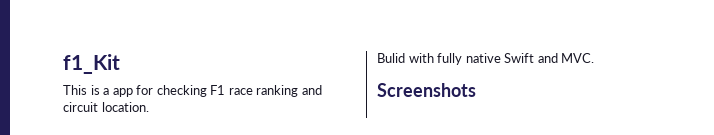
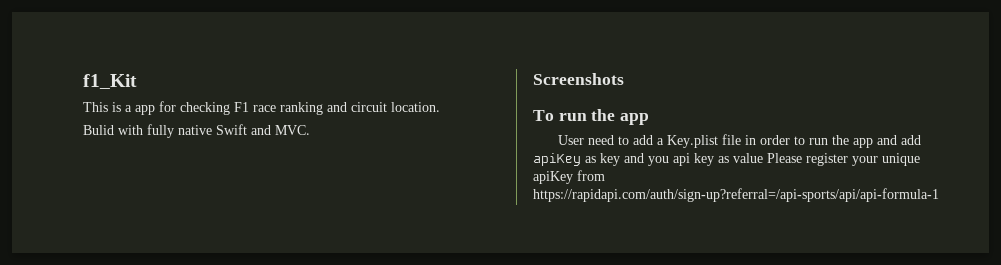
(476, 90) none -> [533,109,650,125] [558,134,922,148] [533,153,920,166] [533,170,605,184] [533,188,939,202] // To run the app // User need to add a Key.plist file in order to run the app and add apiKey as key and you api key as value Please register your unique apiKey from https://rapidapi.com/auth/sign-up?referral=/api-sports/api/api-formula-1

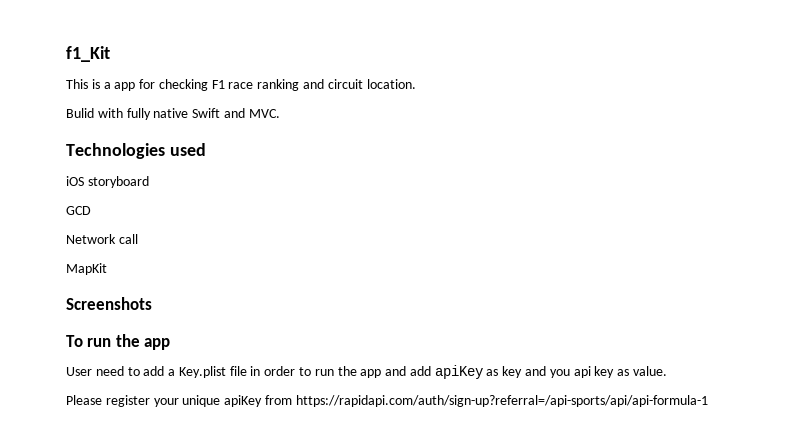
(310, 130) none -> [66,143,206,159] [66,176,149,188] [66,206,91,215] [66,234,138,244] [66,263,107,275] // Technologies used // iOS storyboard // GCD // Network call // MapKit
[733,153,763,163] value -> [632,366,667,376] value. //

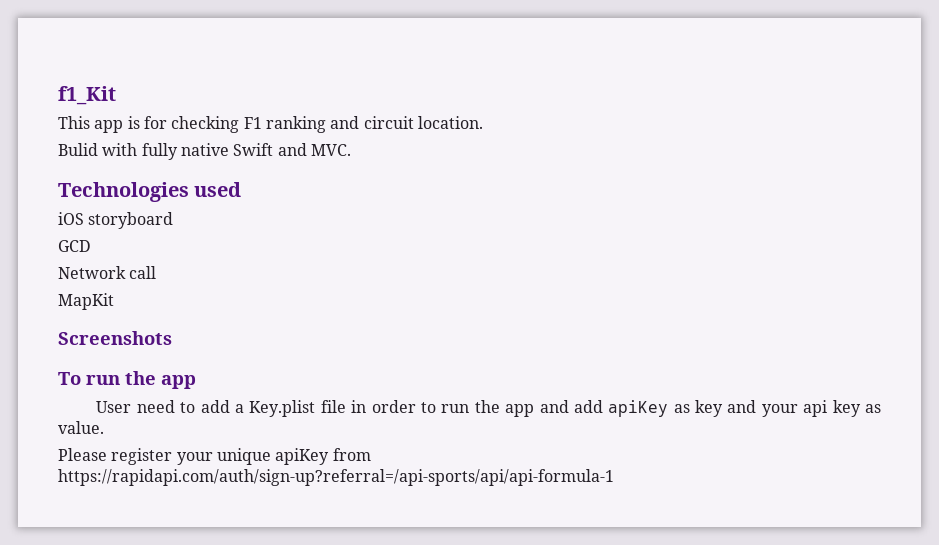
[91,79,136,91] is a app -> [94,116,140,133] app is
[228,82,254,89] race -> (262, 123) none
[549,369,570,378] you -> [761,404,798,417] your

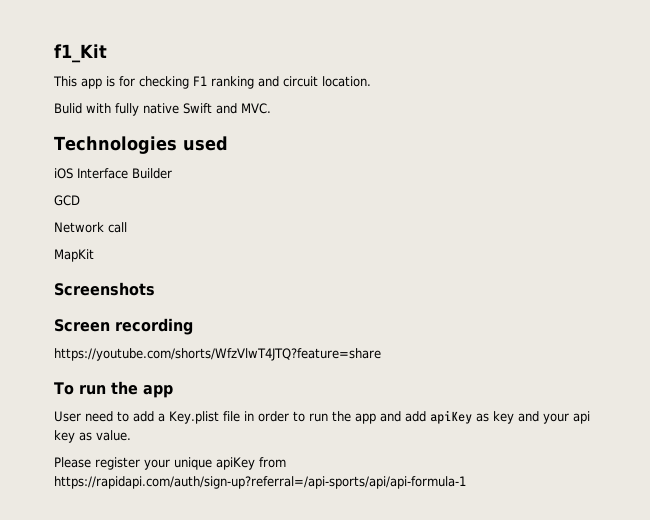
[88,212,174,229] storyboard -> [77,168,172,179] Interface Builder
(172, 338) none -> [54,318,193,335] [54,348,381,361] // Screen recording // https://youtube.com/shorts/WfzVlwT4JTQ?feature=share

